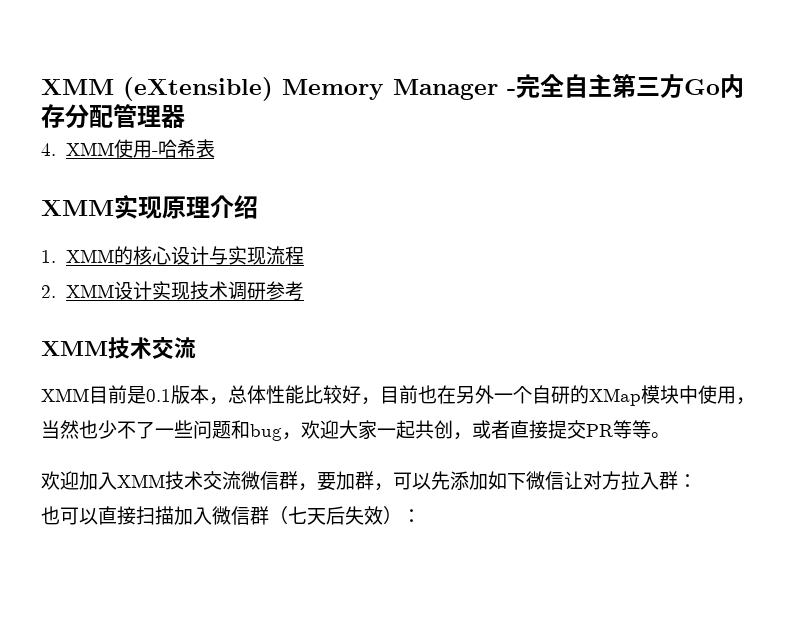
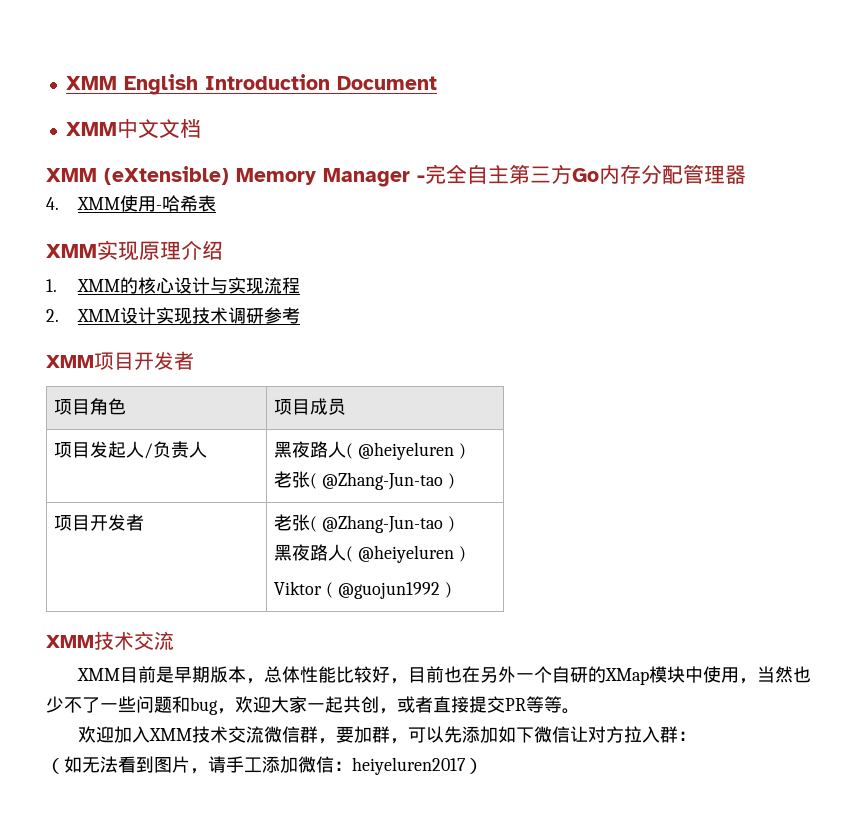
[41,79,114,95] XMM -> [65,74,437,95] [65,118,201,139] [46,168,97,182] XMM English Introduction Document // XMM中文文档 // XMM
(304, 291) none -> [46,351,194,370] [54,398,127,415] [274,398,347,415] [54,441,208,459] [274,441,466,460] [274,471,455,490] [54,514,145,531] [274,514,455,533] [274,544,466,563] [274,581,452,599] // XMM项目开发者 // 项目角色 | 项目成员 // 项目发起人/负责人 | 黑夜路人( @heiyeluren ) // 老张( @Zhang-Jun-tao ) // 项目开发者 | 老张( @Zhang-Jun-tao ) // 黑夜路人( @heiyeluren ) // Viktor ( @guojun1992 )
[146,389,171,402] 0.1 -> [174,666,211,683] 早期
[41,506,421,525] 也可以直接扫描加入微信群（七天后失效）： -> [46,756,483,775] （如无法看到图片，请手工添加微信：heiyeluren2017）

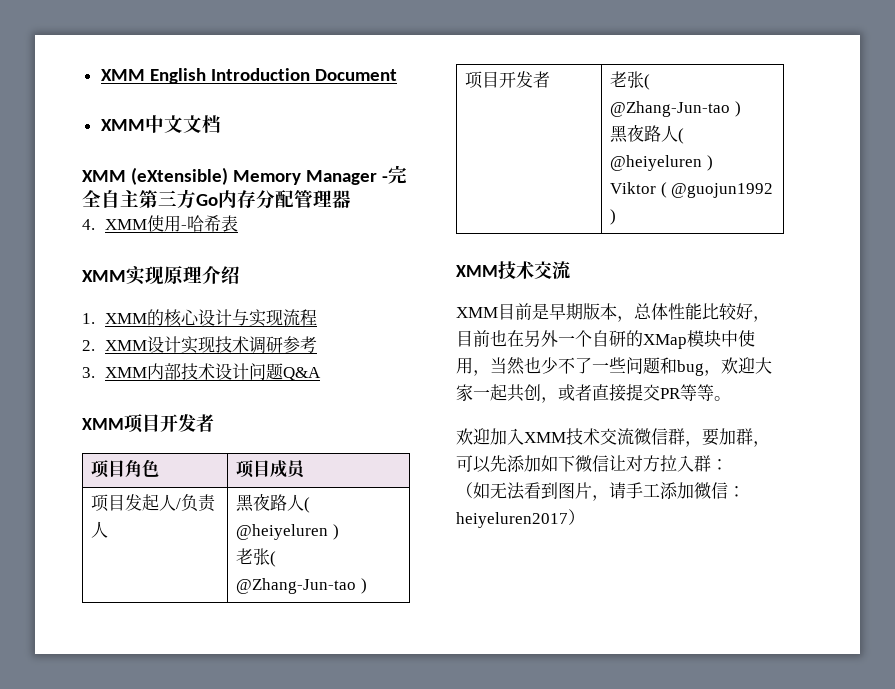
(300, 315) none -> [82,363,322,381] // 3. XMM内部技术设计问题Q&A

